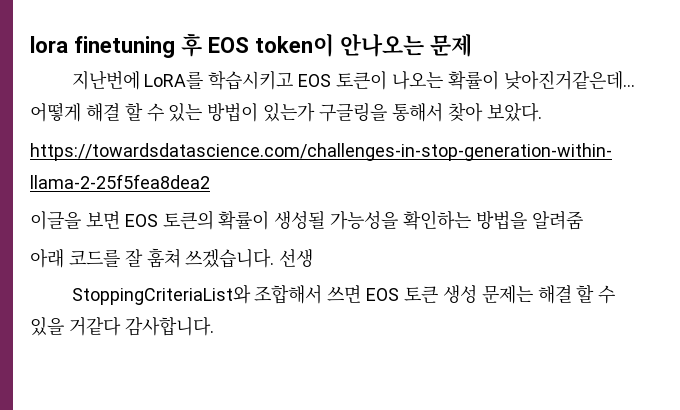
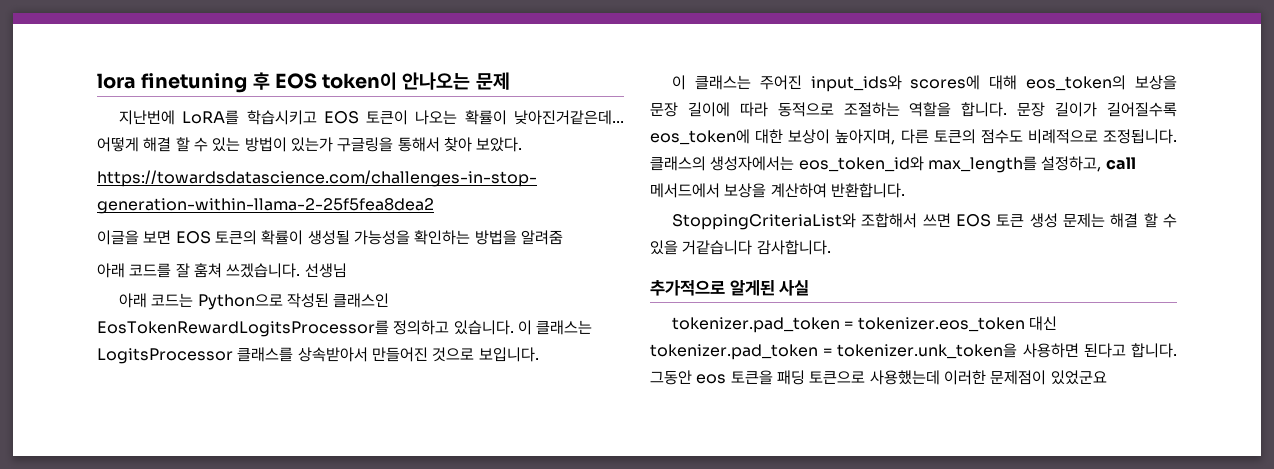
[279,249,314,267] 선생 -> [304,263,347,278] [119,293,390,310] [97,320,593,337] [97,347,539,364] [672,75,1177,92] [650,102,1177,117] [650,129,1177,145] [650,156,1136,173] [650,183,905,198] 선생님 // 아래 코드는 Python으로 작성된 클래스인 EosTokenRewardLogitsProcessor를 정의하고 있습니다. 이 클래스는 LogitsProcessor 클래스를 상속받아서 만들어진 것으로 보입니다. // 이 클래스는 주어진 input_ids와 scores에 대해 eos_token의 보상을 문장 길이에 따라 동적으로 조절하는 역할을 합니다. 문장 길이가 길어질수록 eos_token에 대한 보상이 높아지며, 다른 토큰의 점수도 비례적으로 조정됩니다. 클래스의 생성자에서는 eos_token_id와 max_length를 설정하고, call 메서드에서 보상을 계산하여 반환합니다.
[68,316,121,336] 거같다 -> [682,240,753,255] 거같습니다
(214, 326) none -> [650,280,810,296] [672,316,1058,333] [650,343,1177,360] [650,370,1107,385] // 추가적으로 알게된 사실 // tokenizer.pad_token = tokenizer.eos_token 대신 tokenizer.pad_token = tokenizer.unk_token을 사용하면 된다고 합니다. 그동안 eos 토큰을 패딩 토큰으로 사용했는데 이러한 문제점이 있었군요

